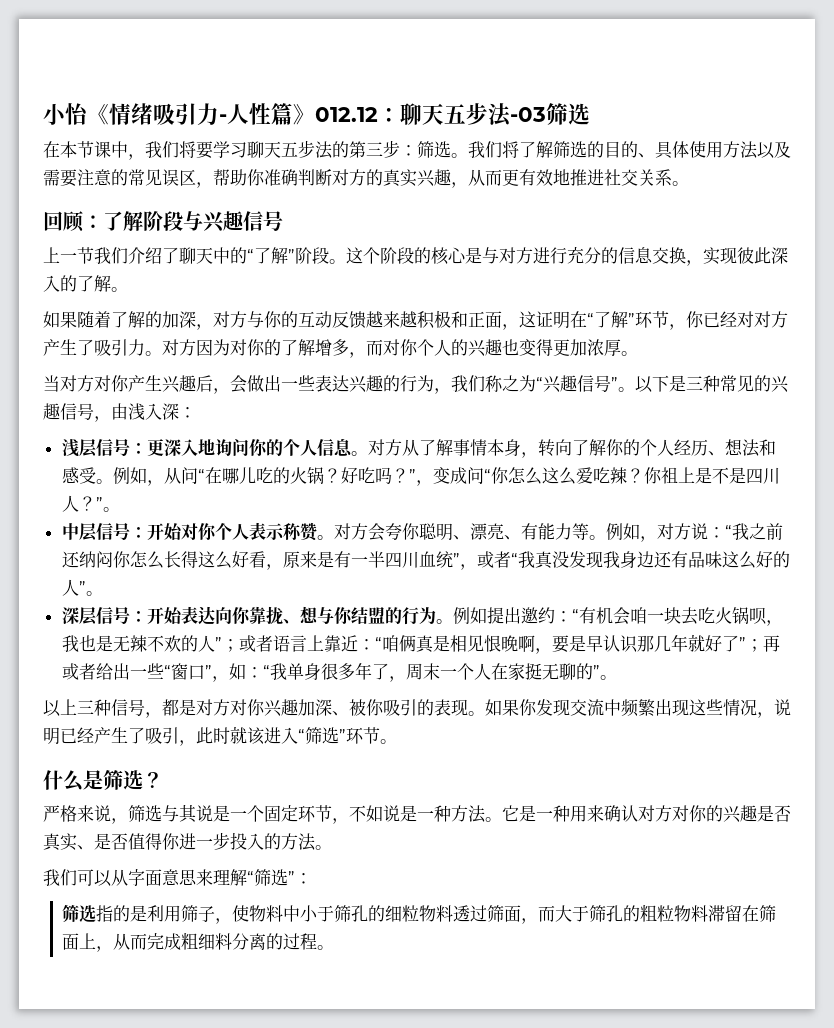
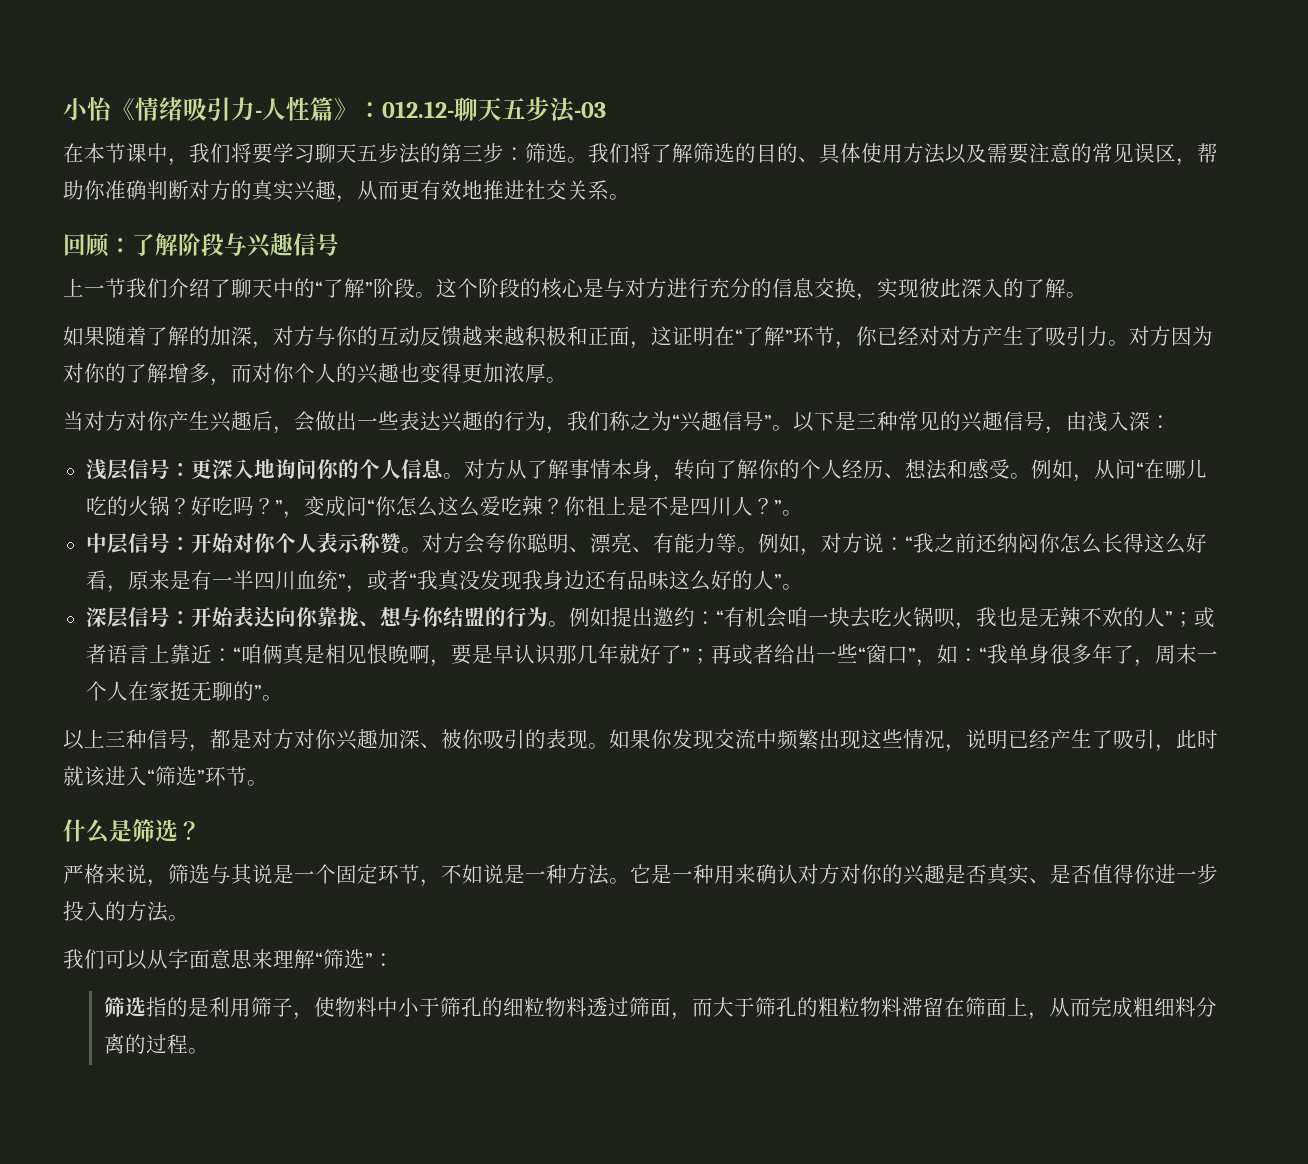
[315,107,400,122] 012.12： -> [358,101,454,118] ：012.12-
[546,103,590,125] 筛选 -> (606, 110) none

